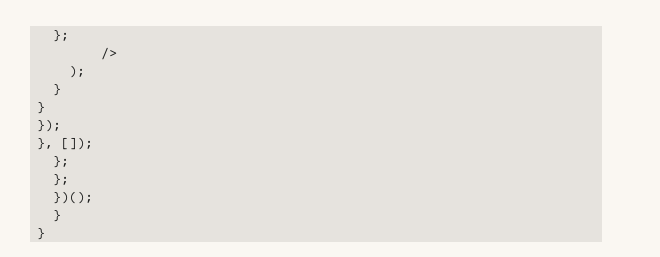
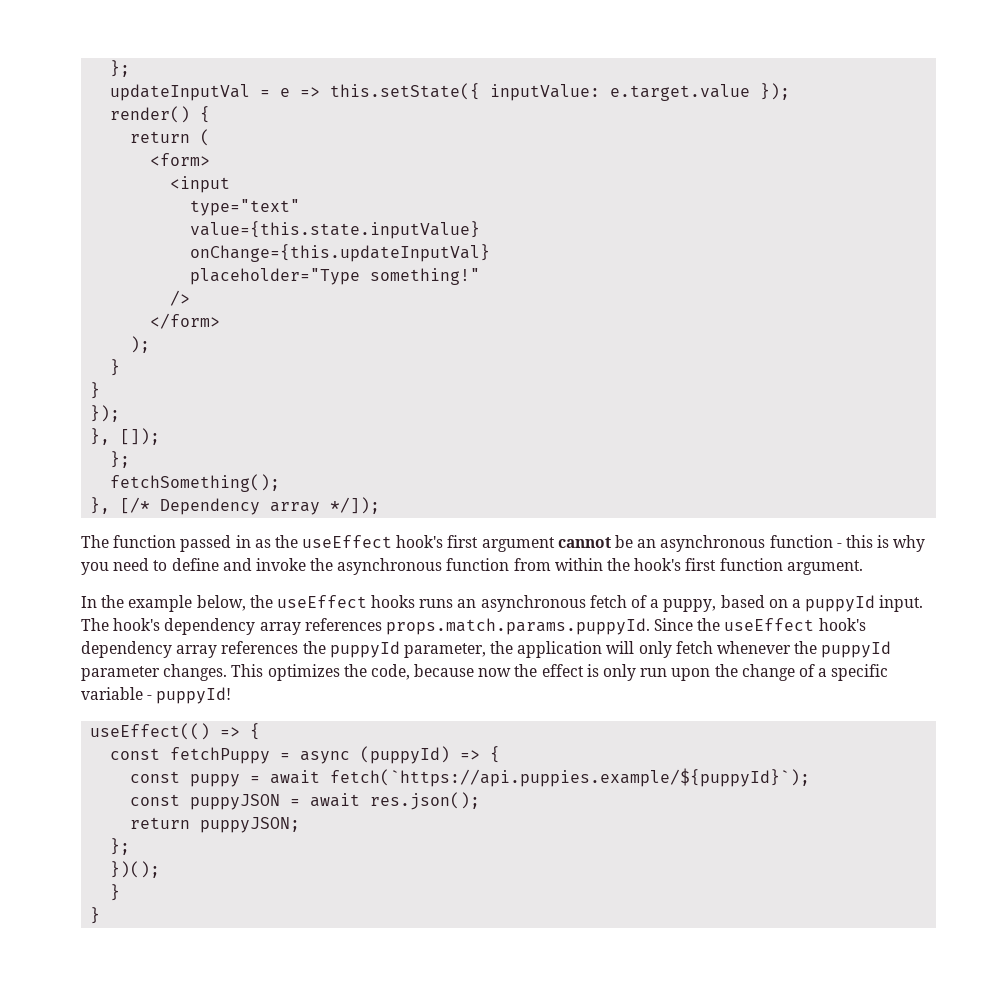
[52,29,69,42] }; -> [110,60,131,77] [110,83,791,101] [110,106,211,123] [130,129,211,146] [150,153,211,166] [170,176,231,193] [190,199,301,216] [190,221,481,239] [190,244,491,262] [190,268,481,285] }; // updateInputVal = e => this.setState({ inputValue: e.target.value }); // render() { // return ( // <form> // <input // type="text" // value={this.state.inputValue} // onChange={this.updateInputVal} // placeholder="Type something!"
(117, 53) none -> [150,313,221,329] // </form>
(69, 161) none -> [110,474,281,492] [90,497,381,515] [81,535,926,552] [81,558,863,575] [81,595,924,612] [81,618,866,635] [81,641,892,658] [81,664,889,681] [81,687,232,704] [90,723,261,740] [110,746,501,764] [130,768,811,787] [130,792,481,810] [130,817,301,833] // fetchSomething(); // }, [/* Dependency array */]); // The function passed in as the useEffect hook's first argument cannot be an asynchronous function - this is why you need to define and invoke the asynchronous function from within the hook's first function argument. // In the example below, the useEffect hooks runs an asynchronous fetch of a puppy, based on a puppyId input. The hook's dependency array references props.match.params.puppyId. Since the useEffect hook's dependency array references the puppyId parameter, the application will only fetch whenever the puppyId parameter changes. This optimizes the code, because now the effect is only run upon the change of a specific variable - puppyId! // useEffect(() => { // const fetchPuppy = async (puppyId) => { // const puppy = await fetch(`https://api.puppies.example/${puppyId}`); // const puppyJSON = await res.json(); // return puppyJSON;

